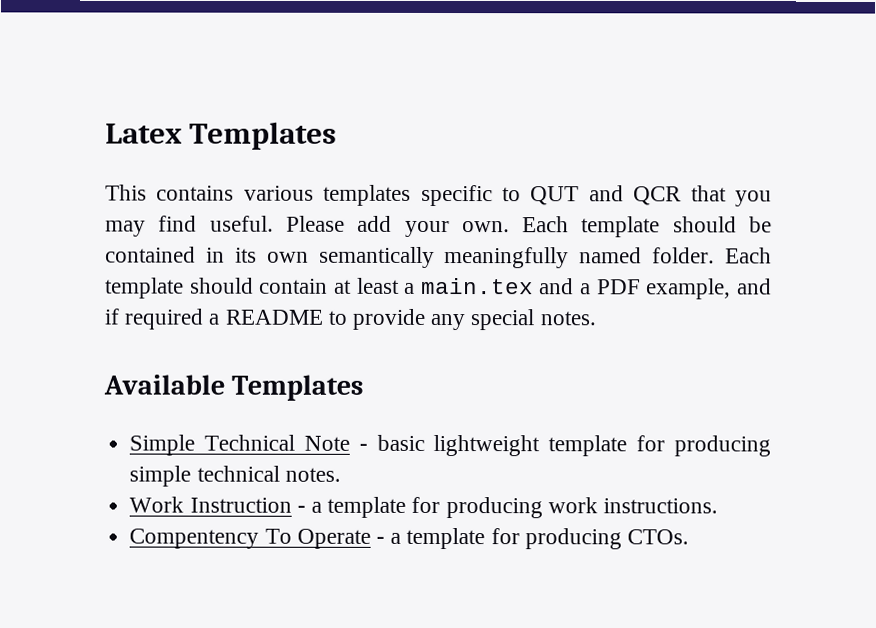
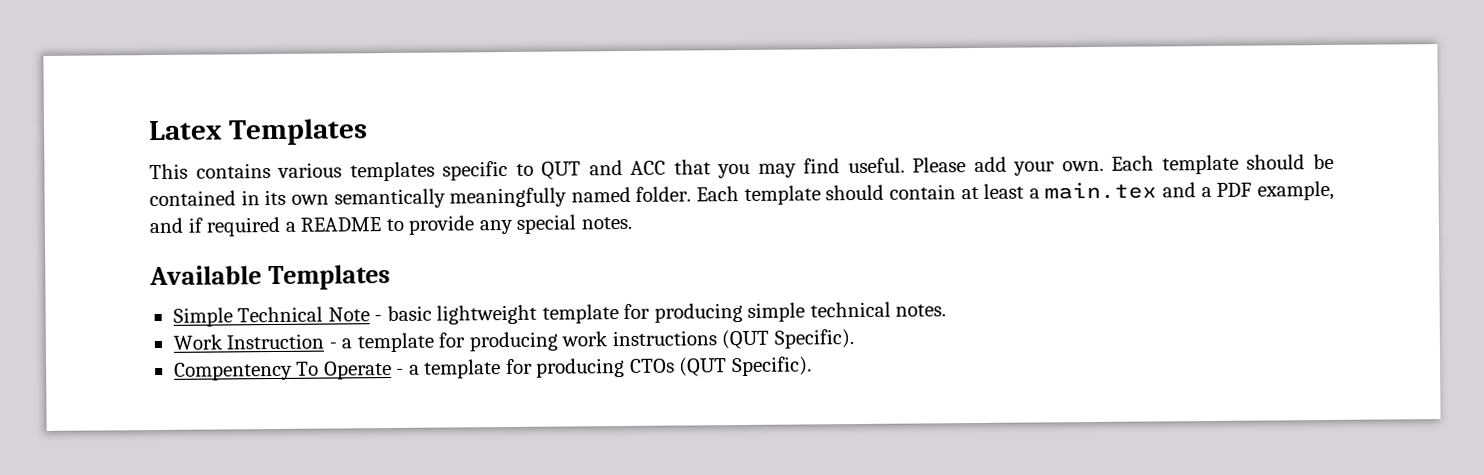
[633,186,683,206] QCR -> [630,160,667,175] ACC
[602,498,718,514] instructions. -> [611,329,854,350] instructions (QUT Specific).
[626,529,689,545] CTOs. -> [629,356,812,377] CTOs (QUT Specific).

